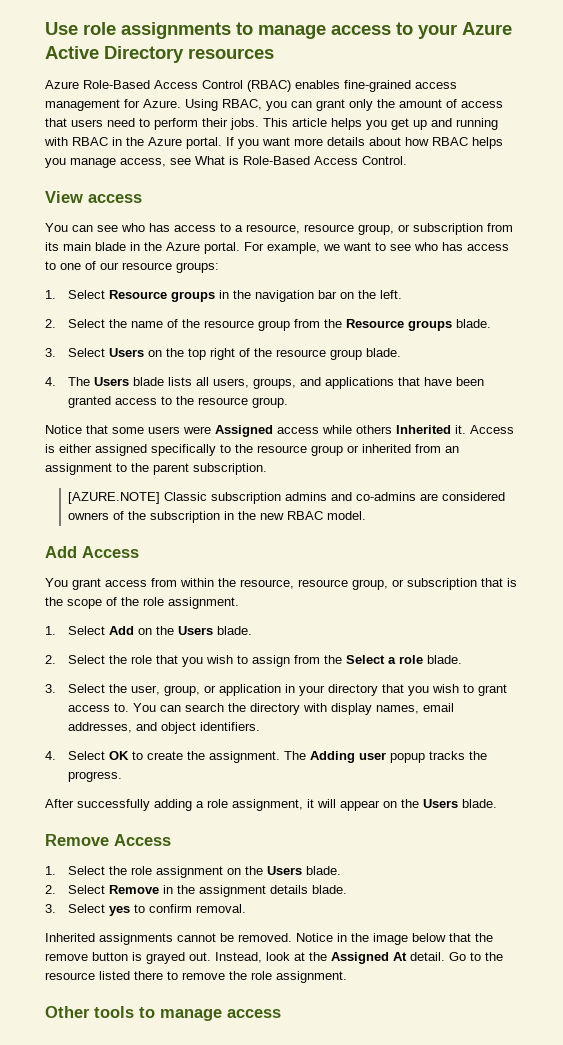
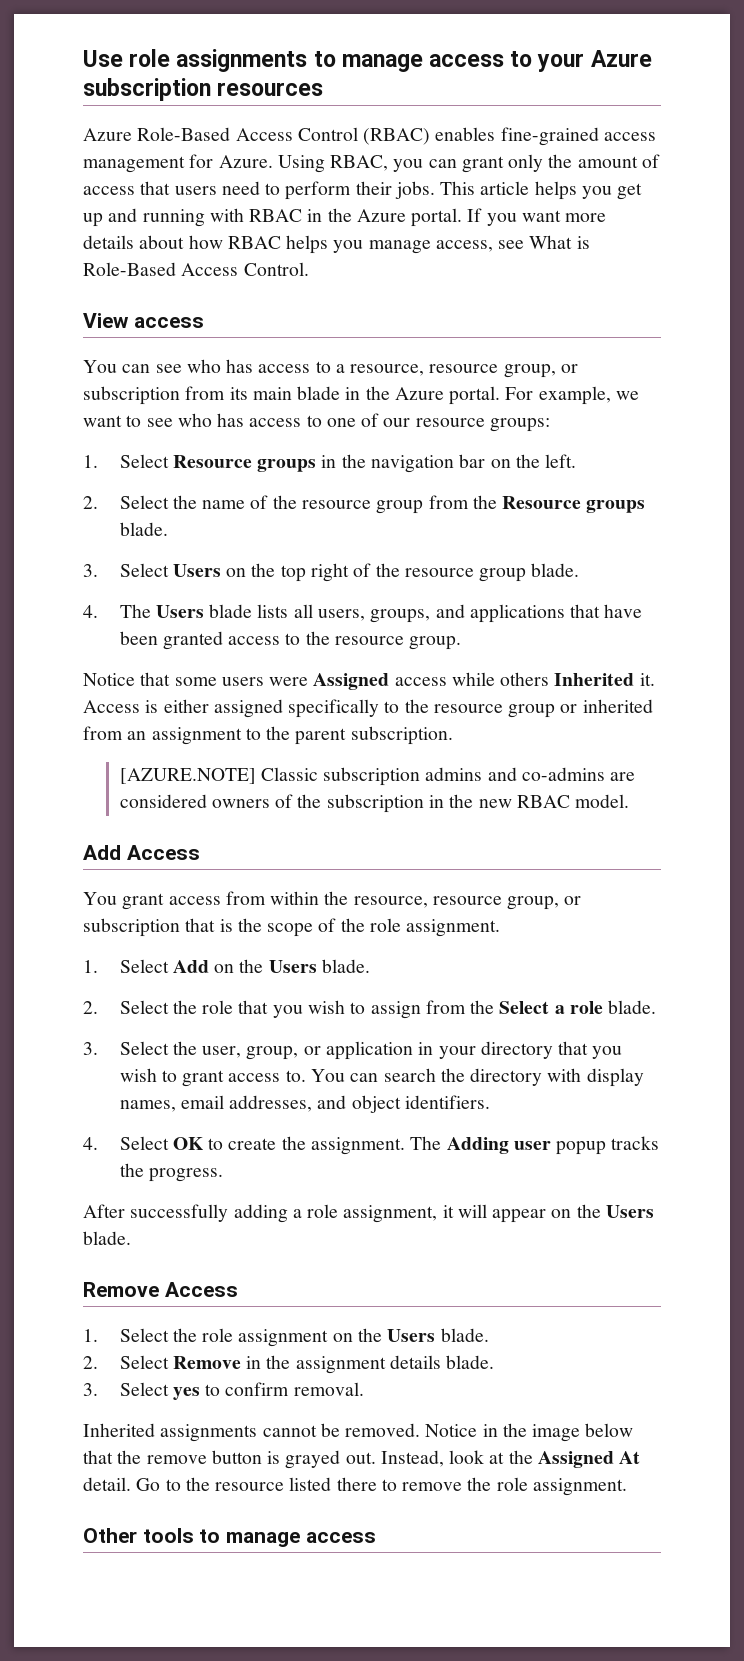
[45,46,184,63] Active Directory -> [83,78,211,101] subscription

